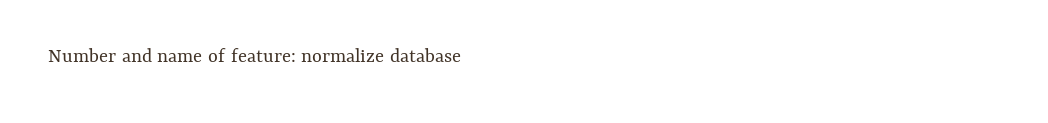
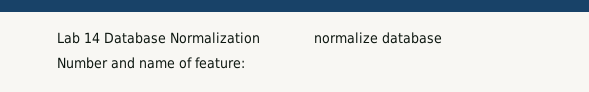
(48, 55) none -> [57,32,260,44] Lab 14 Database Normalization //

